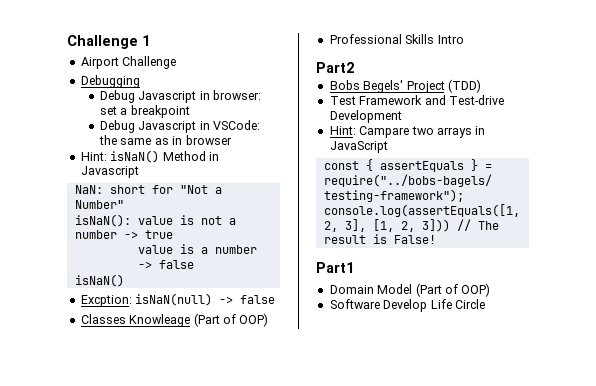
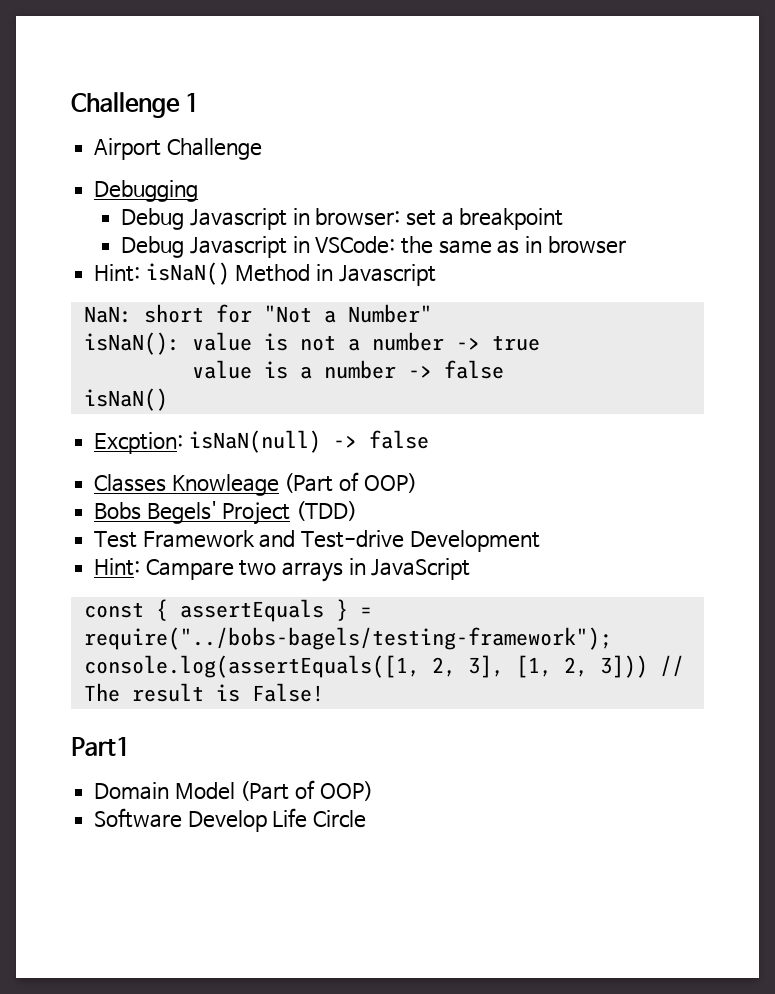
[329,34,464,44] [316,62,354,73] // Professional Skills Intro // Part2 -> (417, 483) none

